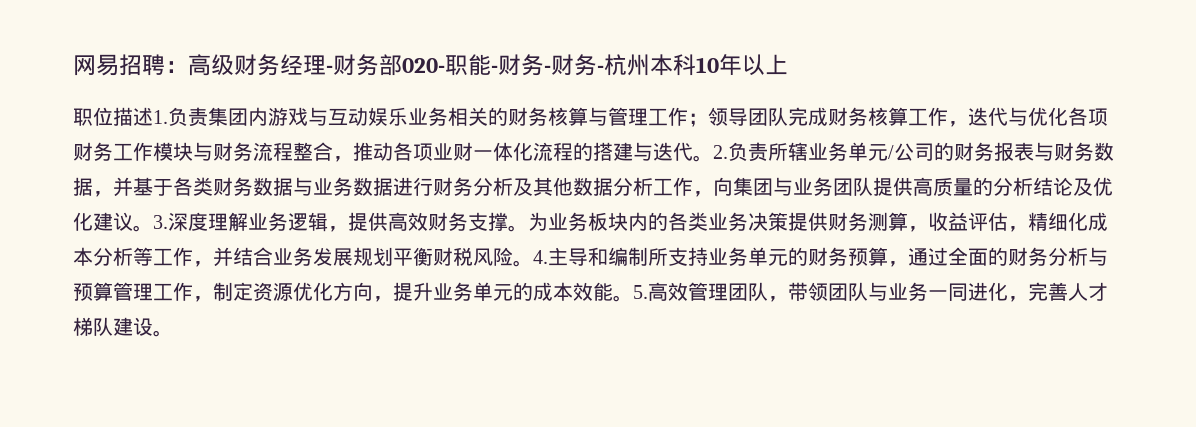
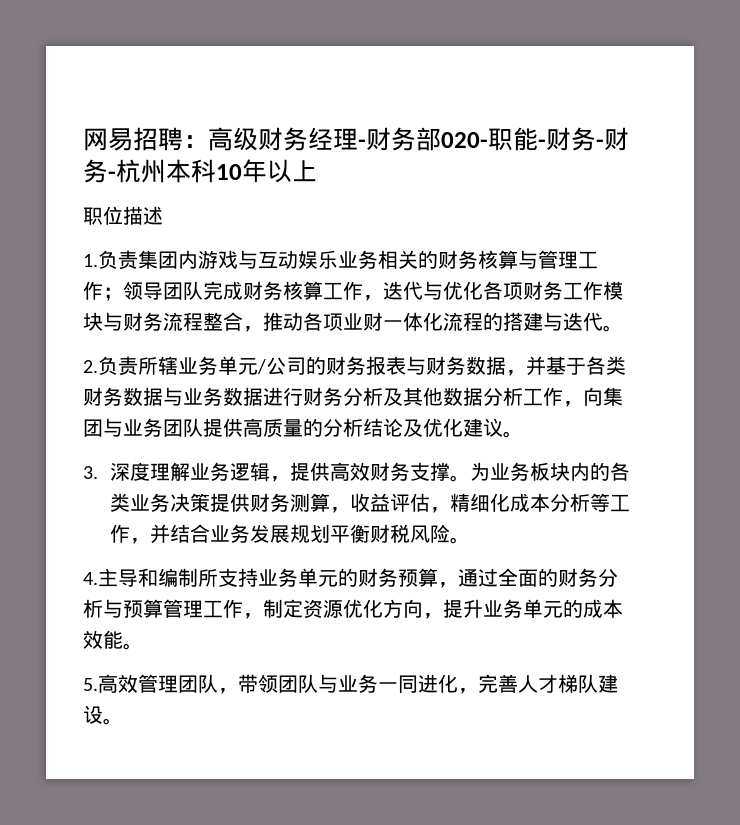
(153, 116) none -> (163, 215) //
(713, 158) none -> (623, 328) //
(153, 228) none -> (523, 434) //
(533, 263) none -> (471, 540) //
(633, 298) none -> (143, 646) //

